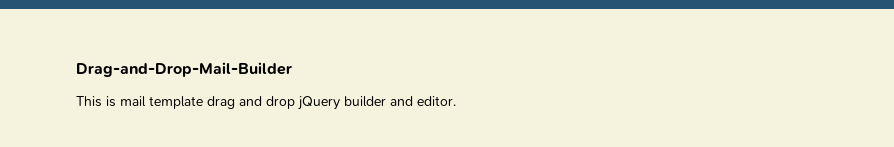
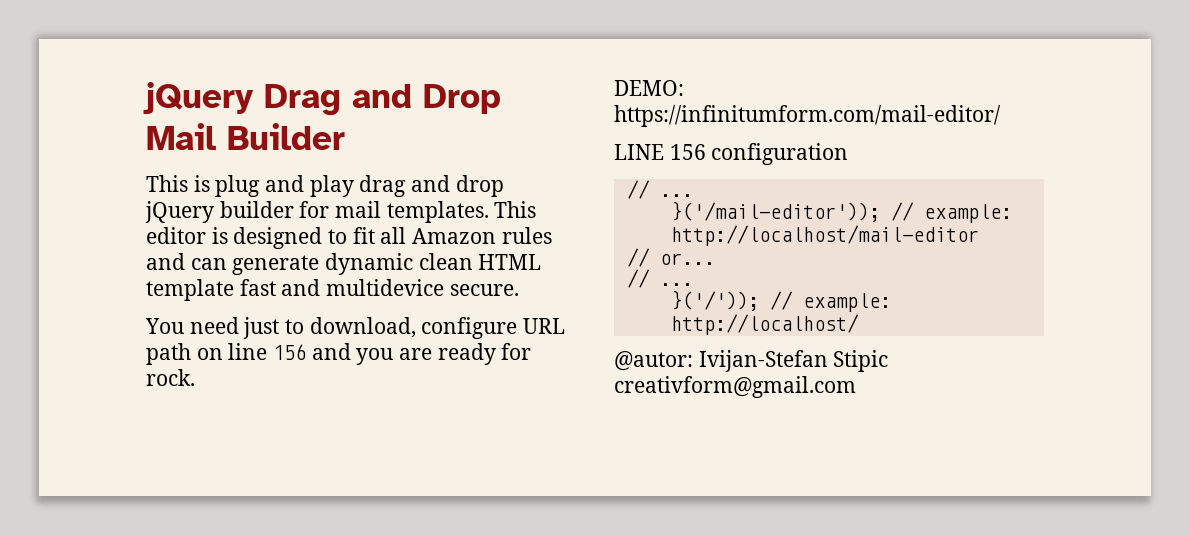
[76,62,292,77] Drag-and-Drop-Mail-Builder -> [143,82,501,116] [146,123,345,150] jQuery Drag and Drop Mail Builder
[120,96,203,109] mail template -> [215,175,354,197] plug and play
[390,96,456,106] and editor. -> [299,201,537,223] [146,227,552,249] [146,253,542,275] [146,279,519,301] [145,317,566,339] [146,343,532,365] [146,369,195,386] [614,80,684,96] [614,105,1001,127] [614,143,849,165] [626,180,693,199] [670,201,1012,223] [670,225,979,246] [626,248,715,267] [626,269,693,288] [670,290,891,312] [670,314,859,335] [614,350,889,372] [614,376,856,398] for mail templates. This editor is designed to fit all Amazon rules and can generate dynamic clean HTML template fast and multidevice secure. // You need just to download, configure URL path on line 156 and you are ready for rock. // DEMO: https://infinitumform.com/mail-editor/ // LINE 156 configuration // // ... // }('/mail-editor')); // example: http://localhost/mail-editor // // or... // // ... // }('/')); // example: http://localhost/ // @autor: Ivijan-Stefan Stipic creativform@gmail.com

